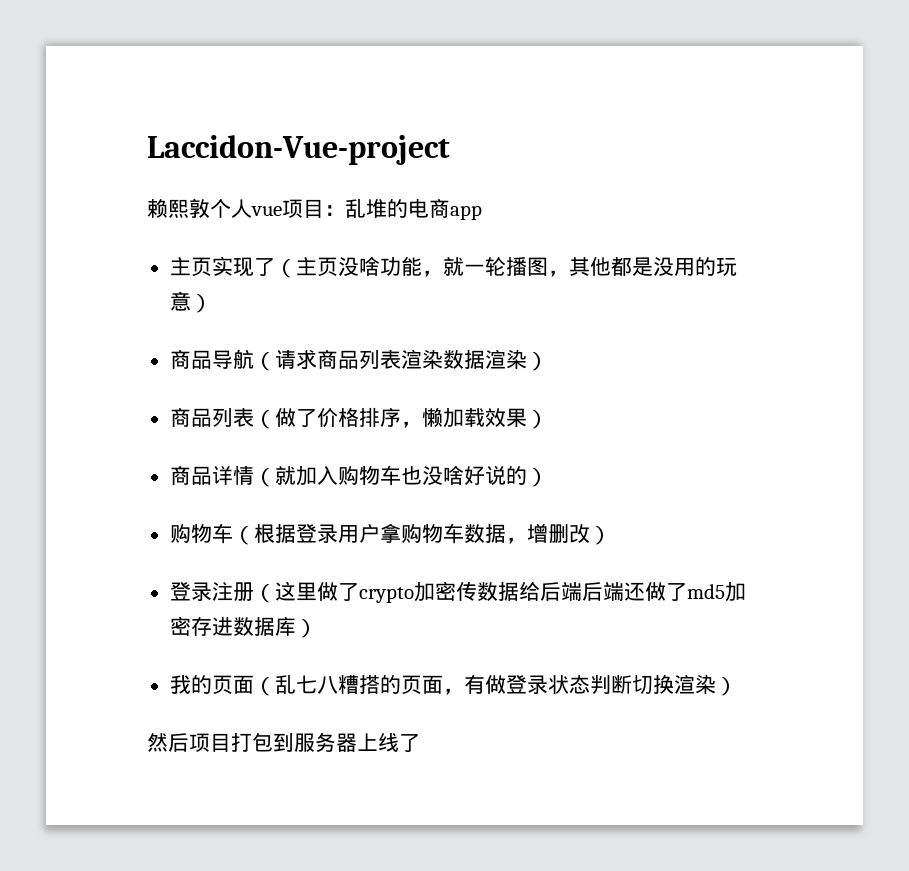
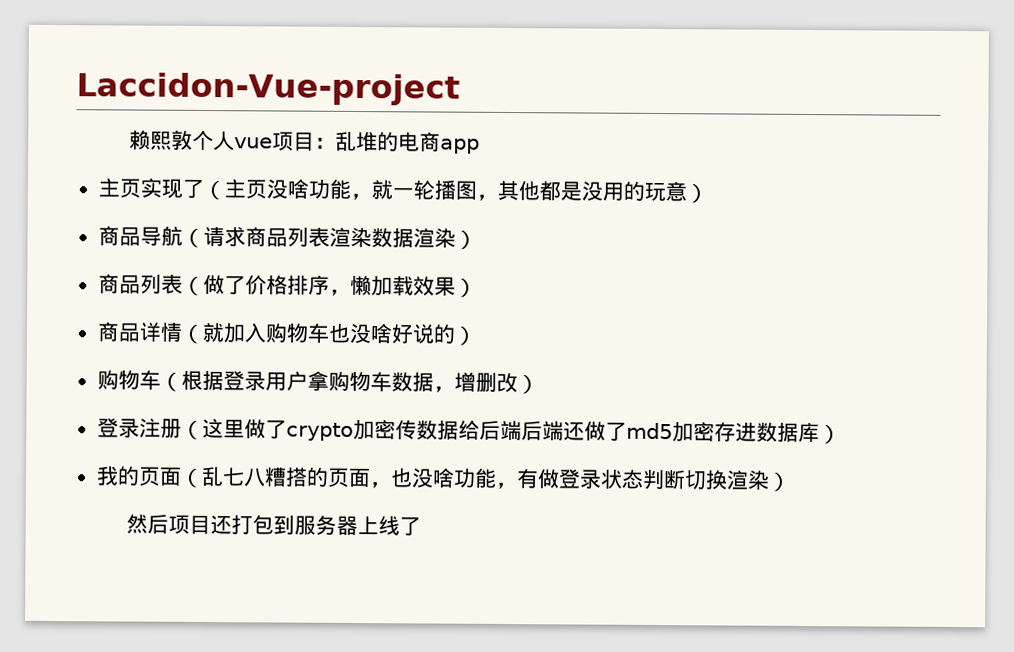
(464, 691) none -> [389,467,517,490] 也没啥功能，
(231, 742) none -> [209,515,232,535] 还

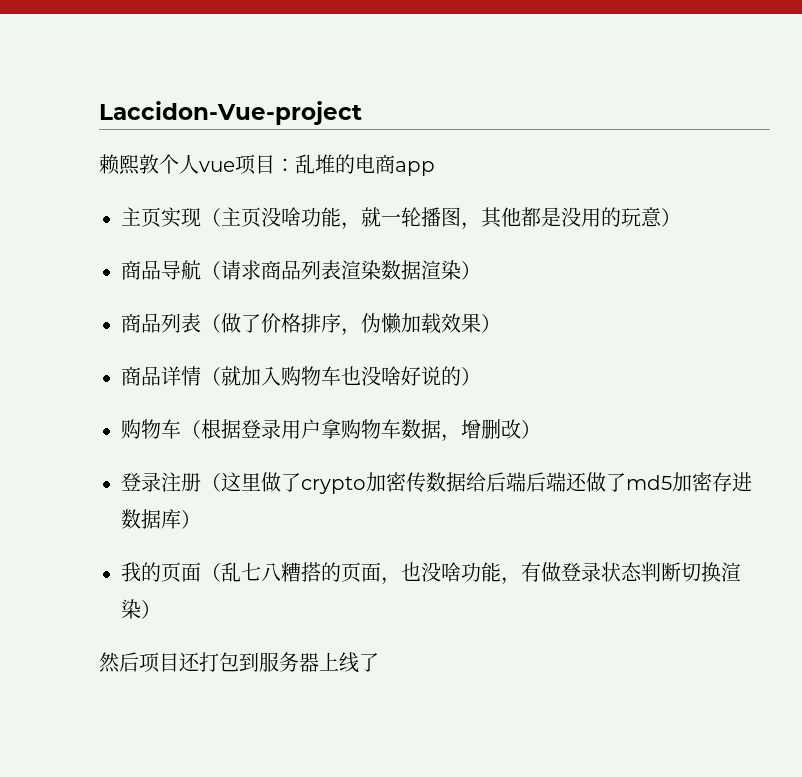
[181,179,204,198] 了 -> (201, 217) none
(351, 292) none -> [361,313,381,333] 伪

